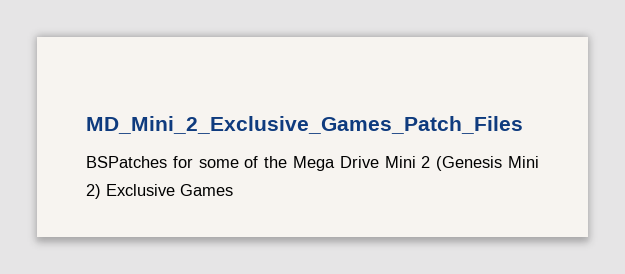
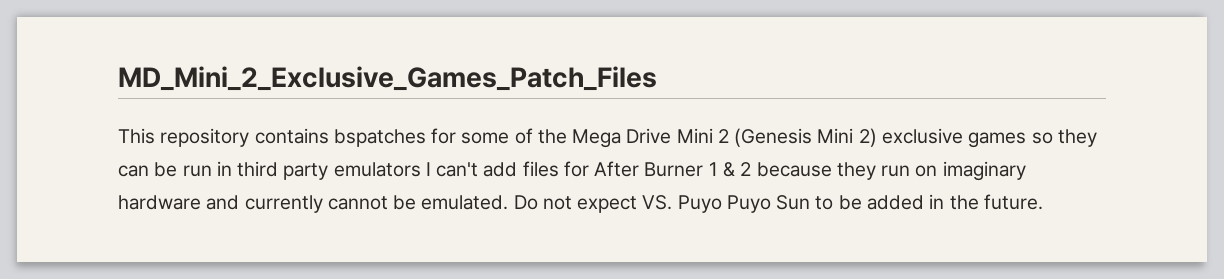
[86,156,167,168] BSPatches -> [118,128,426,147] This repository contains bspatches
[106,184,233,196] Exclusive Games -> [881,128,1097,148] [118,161,1026,181] [118,194,1043,213] exclusive games so they can be run in third party emulators I can't add files for After Burner 1 & 2 because they run on imaginary hardware and currently cannot be emulated. Do not expect VS. Puyo Puyo Sun to be added in the future.

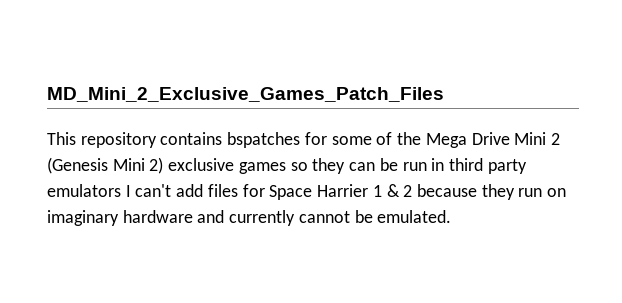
[594,161,704,177] After Burner -> [269,184,369,200] Space Harrier
[513,194,1043,213] Do not expect VS. Puyo Puyo Sun to be added in the future. -> (452, 216) none

